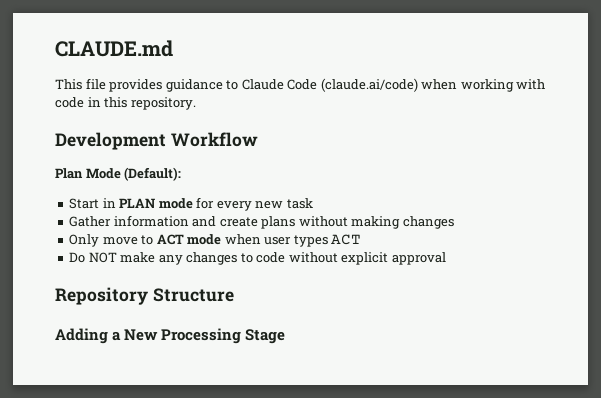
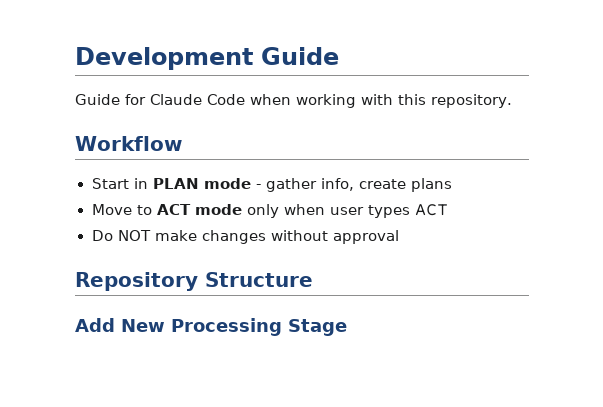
[55,40,173,57] [55,78,239,92] CLAUDE.md // This file provides guidance to -> [75,47,339,70] [75,94,146,105] Development Guide // Guide for
[320,78,418,92] (claude.ai/code) -> (245, 99) none
[55,97,101,108] code in -> (393, 99) none
[55,132,166,150] Development -> (512, 101) none
[55,167,182,181] // Plan Mode (Default): -> (182, 143) none
[196,197,313,211] [69,215,454,229] [69,234,138,247] for every new task // Gather information and create plans without making changes // Only move -> [255,178,452,192] [91,204,132,215] - gather info, create plans // Move
(222, 239) none -> [246,204,279,218] only
[158,252,389,265] any changes to code without explicit -> [201,230,328,244] changes without
[55,328,122,344] Adding a -> [75,318,115,332] Add

